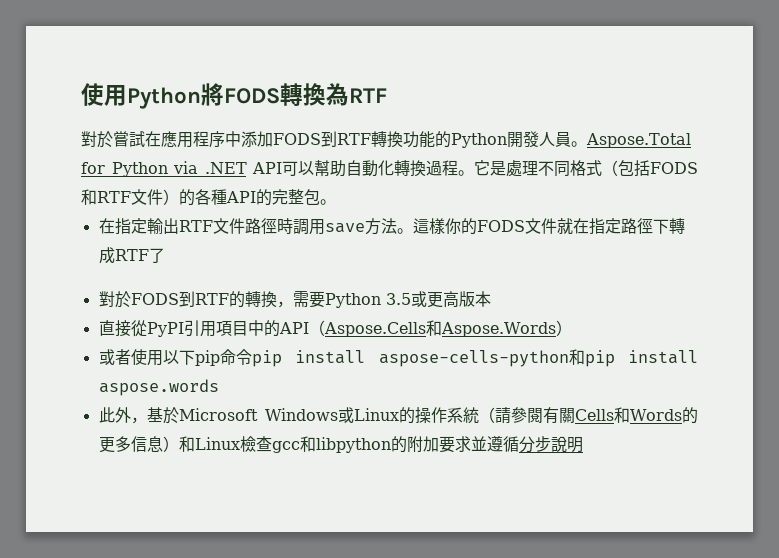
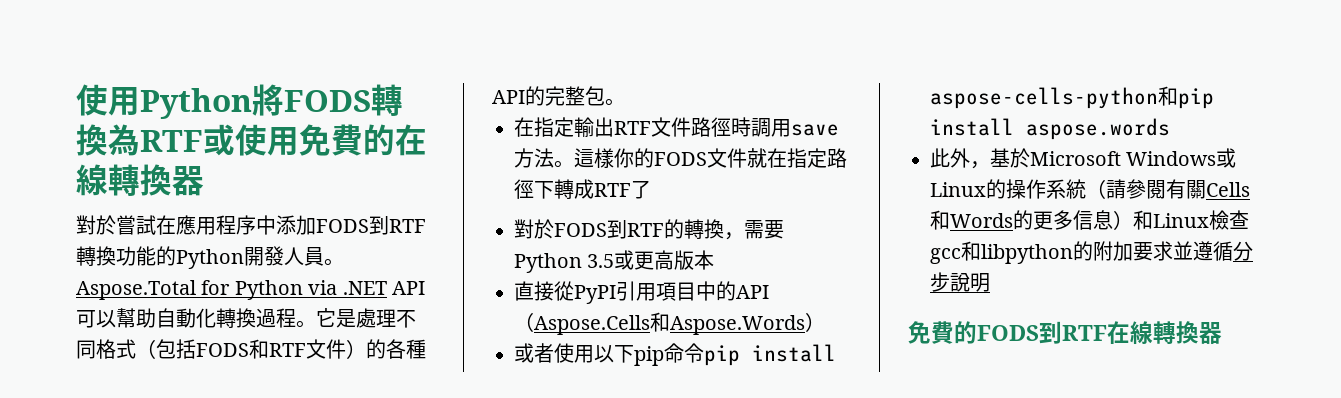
(387, 95) none -> [203,124,427,156] [76,164,204,196] 或使用免費的在線轉換器
(583, 445) none -> [908,321,1222,345] // 免費的FODS到RTF在線轉換器

